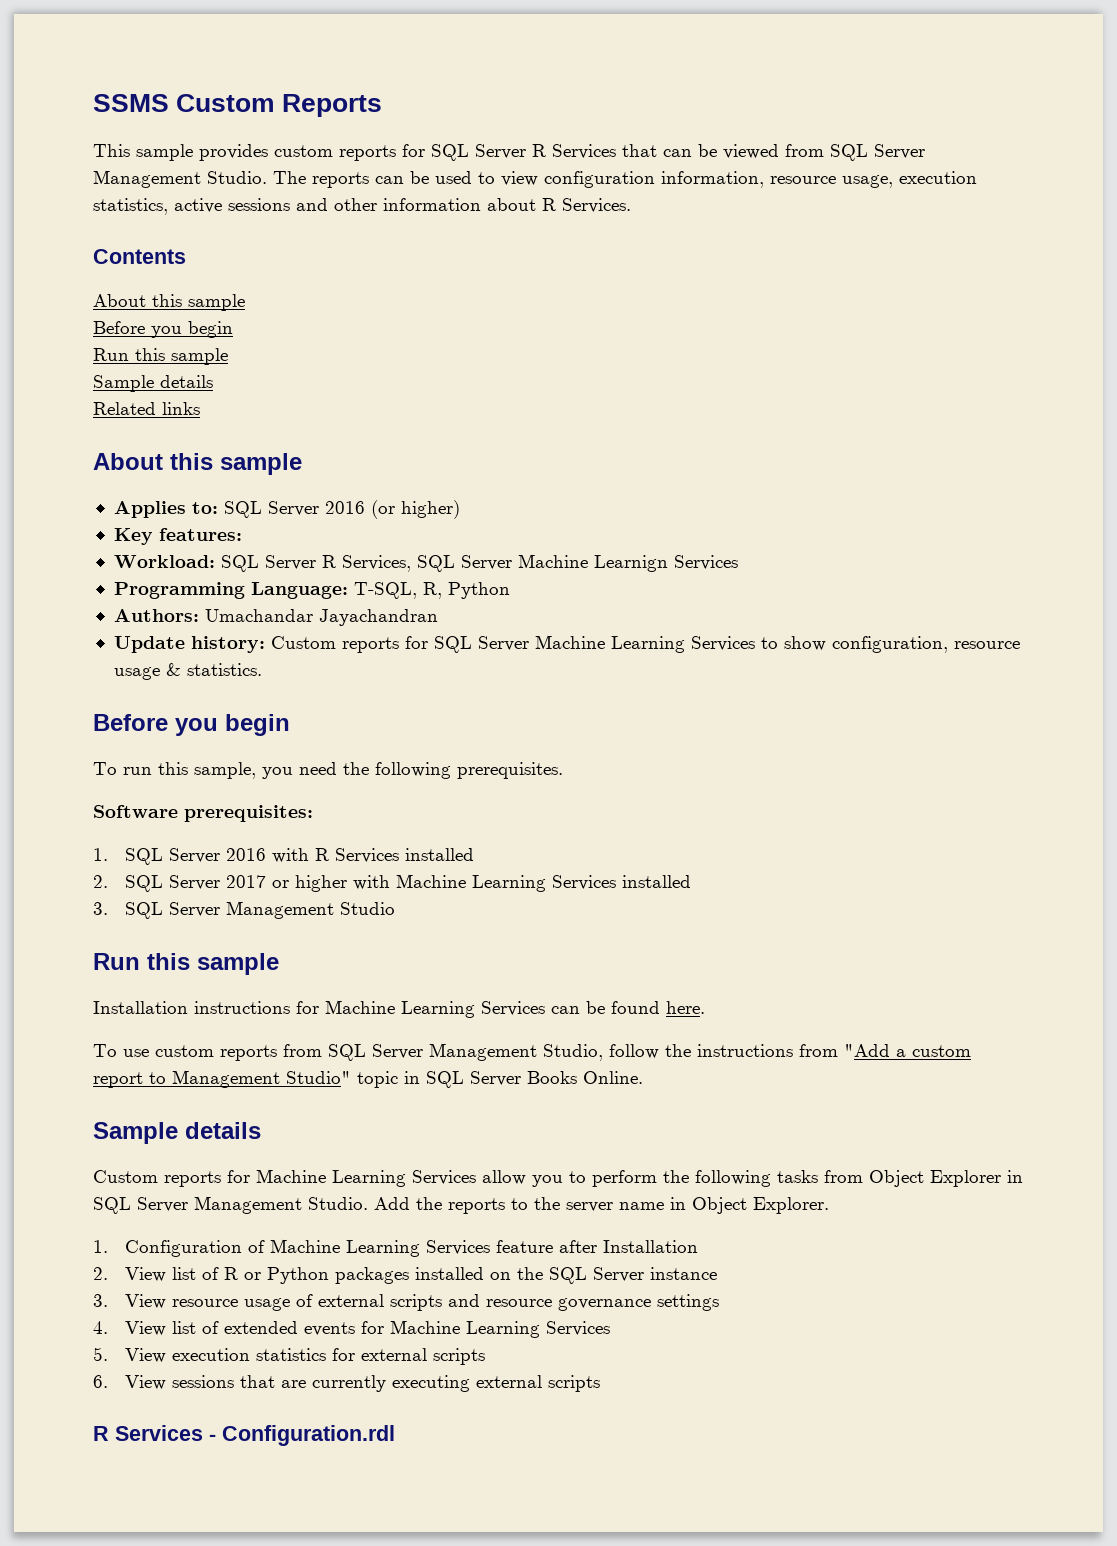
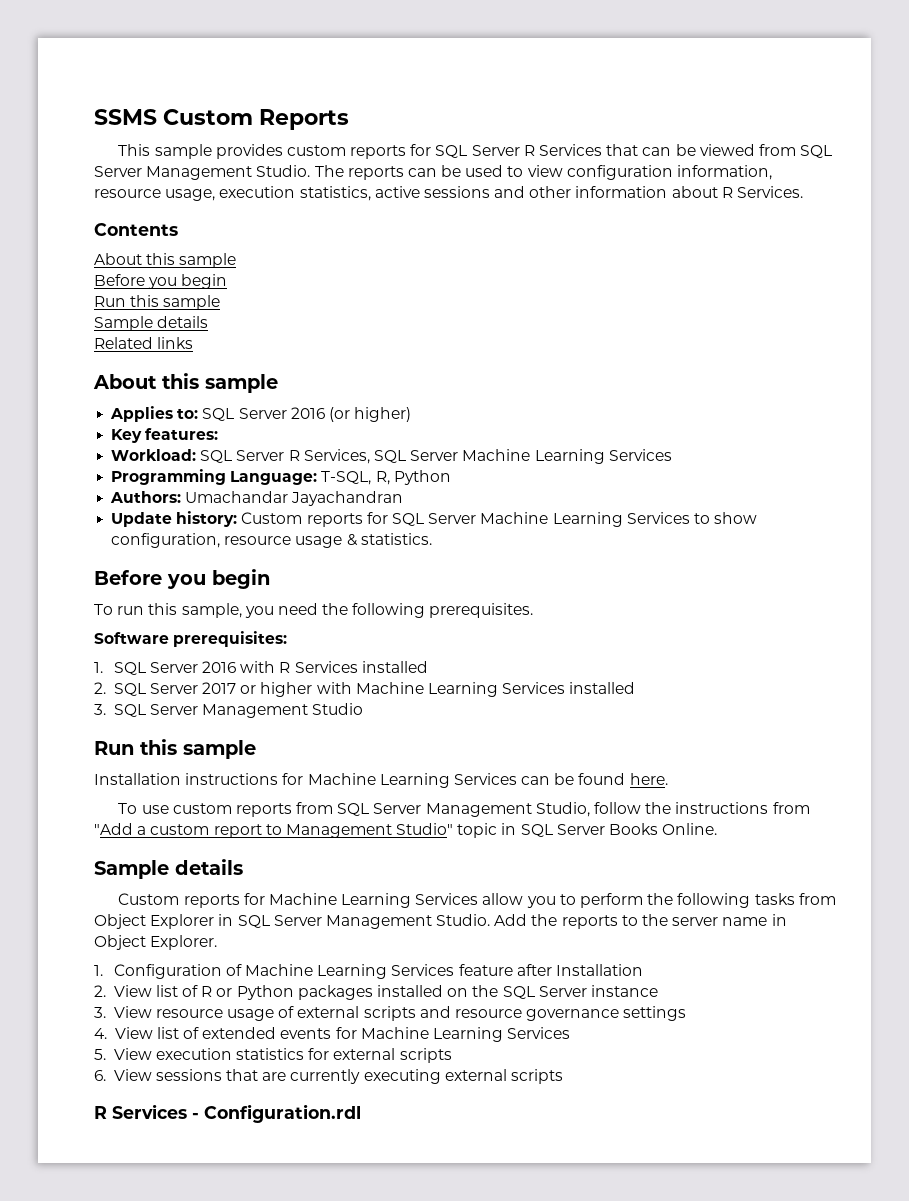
[593,555,668,572] Learnign -> [534,449,605,464] Learning

